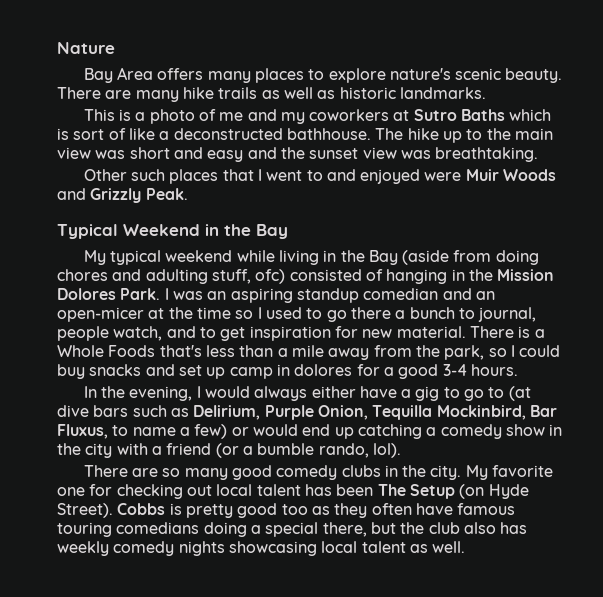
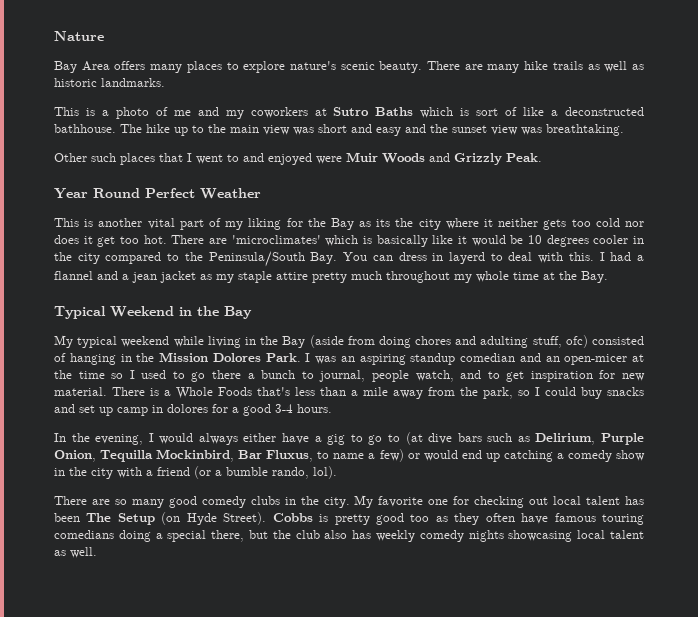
(188, 194) none -> [54,188,261,199] [54,218,644,230] [54,235,644,247] [54,251,644,267] [54,271,608,283] // Year Round Perfect Weather // This is another vital part of my liking for the Bay as its the city where it neither gets too cold nor does it get too hot. There are 'microclimates' which is basically like it would be 10 degrees cooler in the city compared to the Peninsula/South Bay. You can dress in layerd to deal with this. I had a flannel and a jean jacket as my staple attire pretty much throughout my whole time at the Bay.

